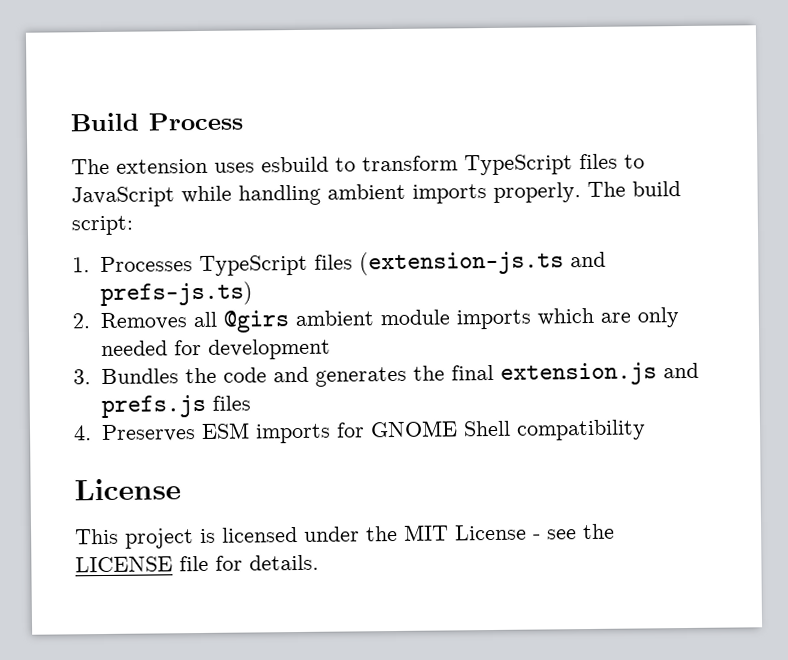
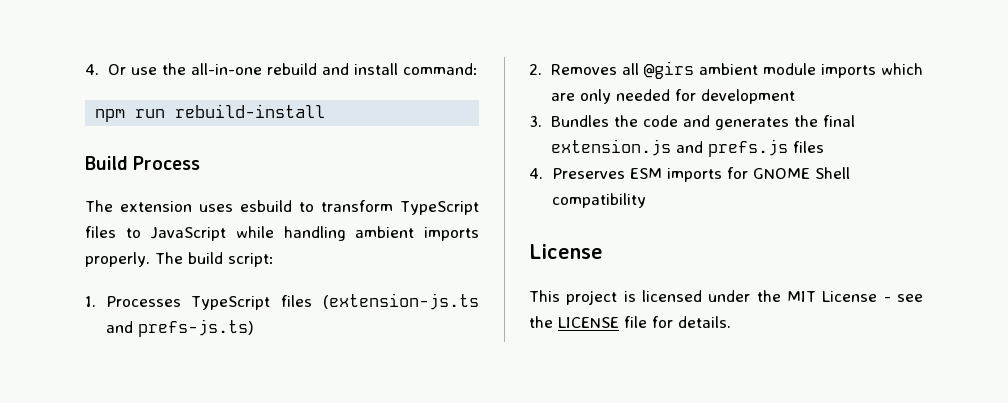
(70, 122) none -> [85,63,478,75] [95,104,326,122] 4. Or use the all-in-one rebuild and install command: // npm run rebuild-install //

